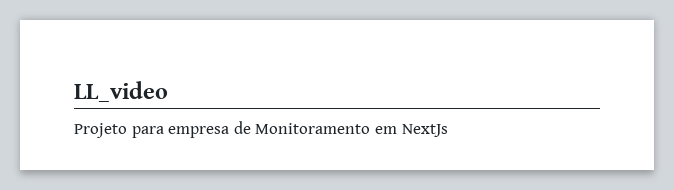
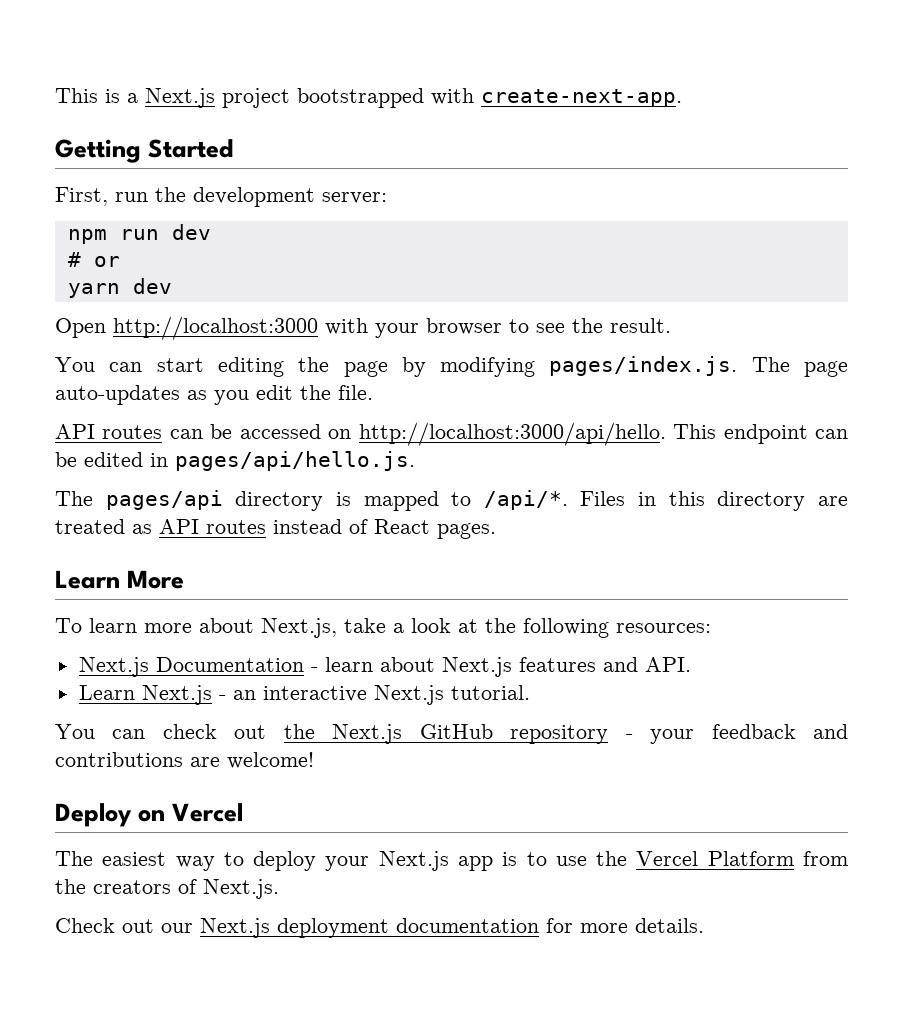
[74,81,168,102] [74,121,448,138] LL_video // Projeto para empresa de Monitoramento em NextJs -> [55,88,682,108] [55,139,235,163] [55,187,387,207] [67,224,211,244] [67,252,120,267] [67,278,172,298] [55,316,671,340] [55,356,848,377] [55,385,373,405] [55,422,849,446] [55,451,415,471] [55,490,848,511] [55,519,496,539] [55,570,185,589] [55,618,711,638] [78,657,691,677] [78,685,530,705] [55,724,849,744] [55,752,314,769] [55,803,244,827] [55,851,849,871] [55,879,279,899] [55,918,704,938] This is a Next.js project bootstrapped with create-next-app. // Getting Started // First, run the development server: // npm run dev // # or // yarn dev // Open http://localhost:3000 with your browser to see the result. // You can start editing the page by modifying pages/index.js. The page auto-updates as you edit the file. // API routes can be accessed on http://localhost:3000/api/hello. This endpoint can be edited in pages/api/hello.js. // The pages/api directory is mapped to /api/*. Files in this directory are treated as API routes instead of React pages. // Learn More // To learn more about Next.js, take a look at the following resources: // Next.js Documentation - learn about Next.js features and API. // Learn Next.js - an interactive Next.js tutorial. // You can check out the Next.js GitHub repository - your feedback and contributions are welcome! // Deploy on Vercel // The easiest way to deploy your Next.js app is to use the Vercel Platform from the creators of Next.js. // Check out our Next.js deployment documentation for more details.

